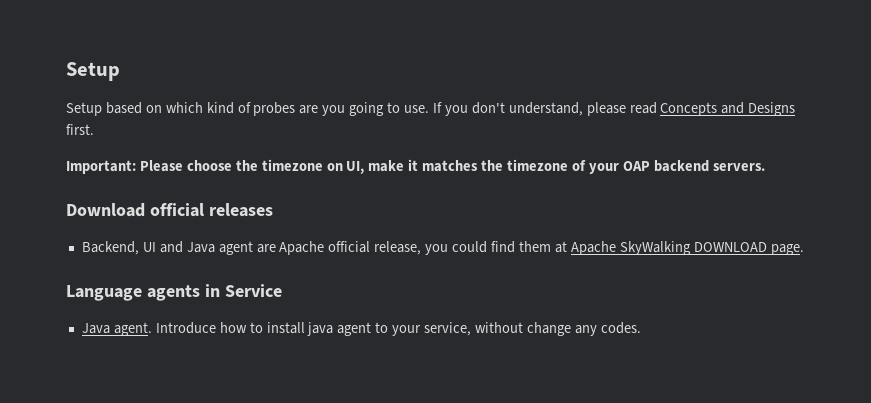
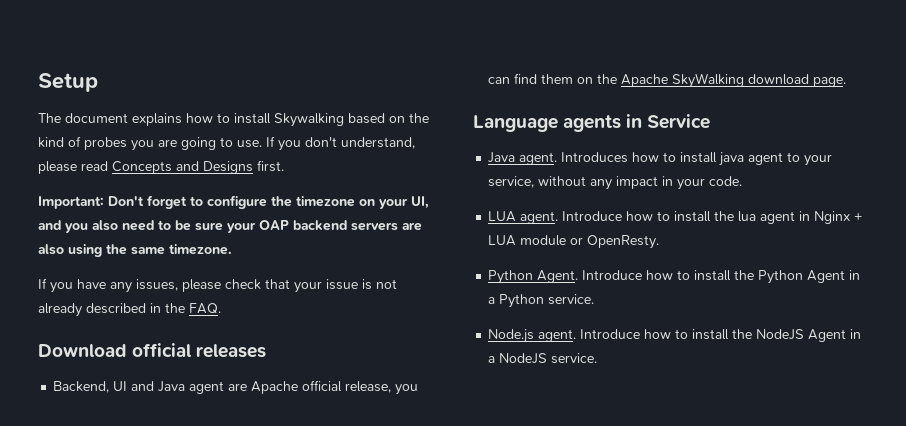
[66,102,102,116] Setup -> [38,113,344,127] The document explains how to install Skywalking
[165,102,203,113] which -> [409,113,429,123] the
[299,105,346,116] are you -> [131,139,177,151] you are
[139,159,765,174] Please choose the timezone on UI, make it matches the timezone of your OAP backend servers. -> [108,195,429,209] [38,220,422,233] [38,244,232,257] [38,278,397,293] [38,303,221,317] Don't forget to configure the timezone on your UI, and you also need to be sure your OAP backend servers are also using the same timezone. // If you have any issues, please check that your issue is not already described in the FAQ.
[452,241,488,253] could -> [488,77,511,84] can
[554,241,567,253] at -> [577,74,618,84] on the
[693,242,767,252] DOWNLOAD -> [748,74,810,85] download
[155,322,216,334] Introduce -> [561,152,629,163] Introduces
[526,322,641,336] change any codes. -> [590,176,743,190] [488,211,863,224] [488,235,660,249] [488,270,861,284] [488,294,595,308] [488,329,862,343] [488,353,598,364] any impact in your code. // LUA agent. Introduce how to install the lua agent in Nginx + LUA module or OpenResty. // Python Agent. Introduce how to install the Python Agent in a Python service. // Node.js agent. Introduce how to install the NodeJS Agent in a NodeJS service.

